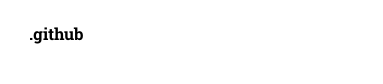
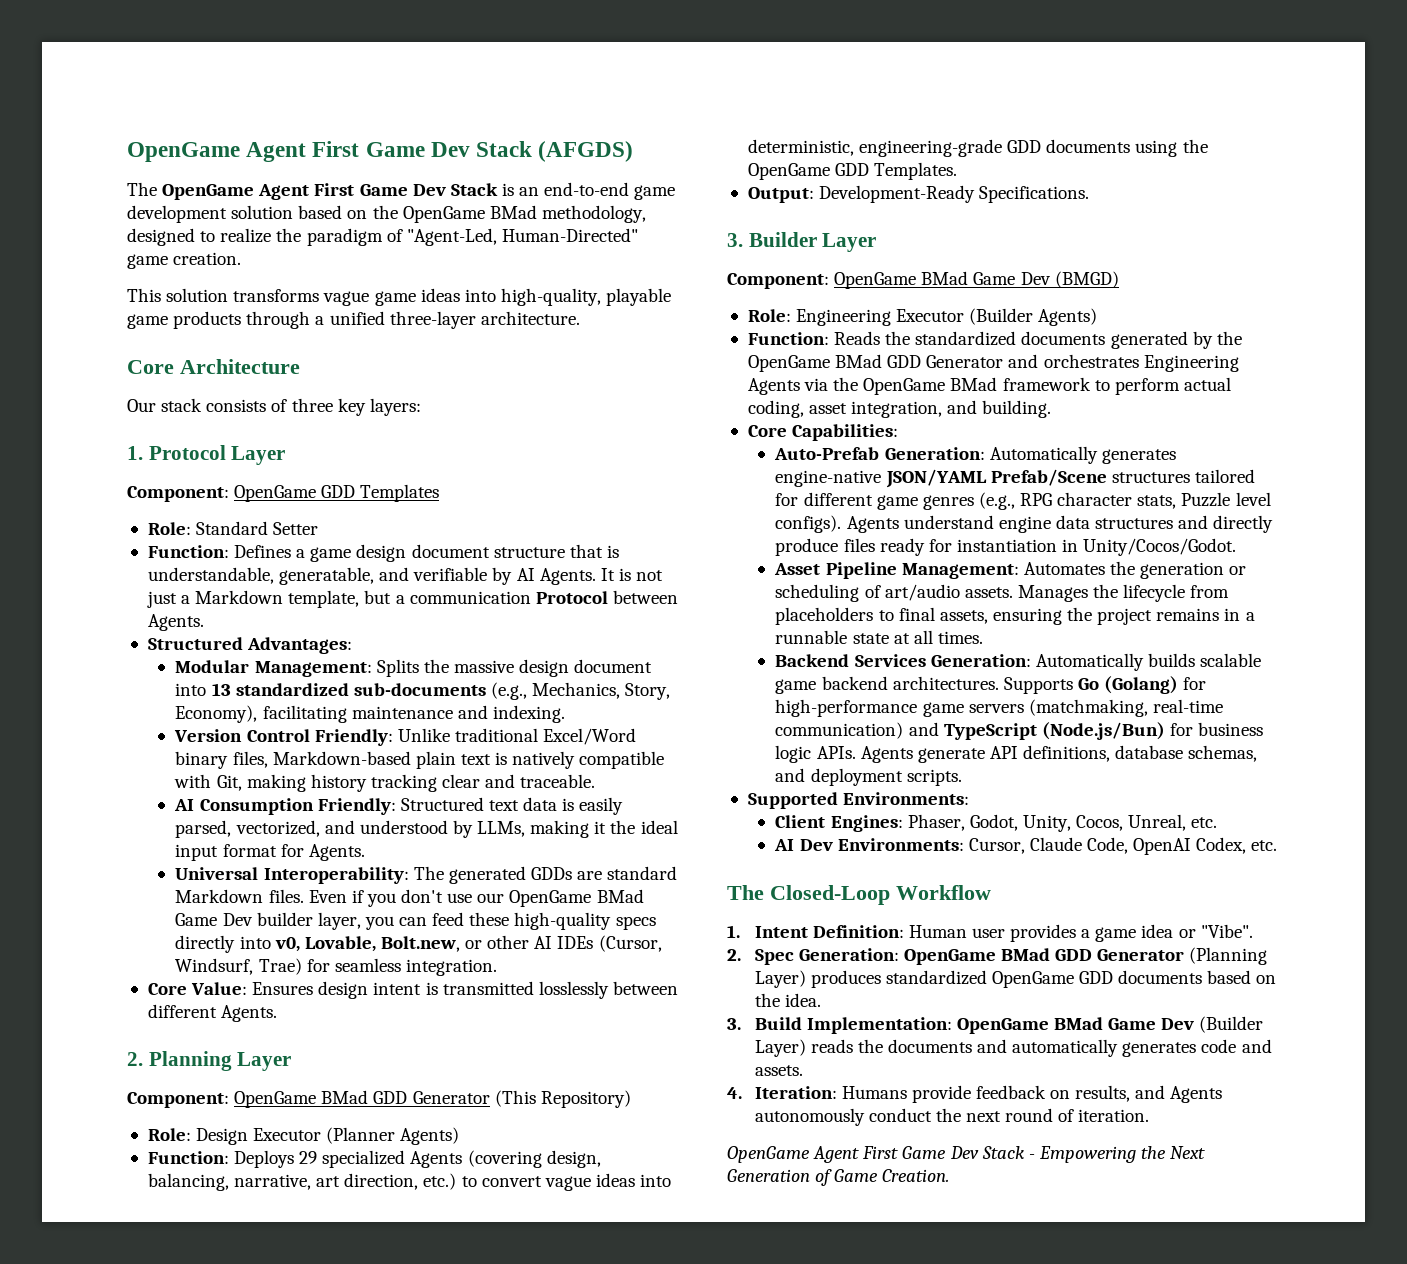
[29,27,84,44] .github -> [127,141,634,162] [127,182,676,200] [127,205,646,223] [127,228,638,246] [127,252,242,269] [127,288,672,306] [127,311,580,329] [127,359,300,374] [127,398,421,416] [127,445,286,465] [127,484,440,502] [147,521,319,535] [147,544,619,562] [147,567,664,585] [146,590,678,608] [147,614,204,631] [147,637,353,654] [175,659,653,677] [175,682,671,700] [175,705,565,723] [174,728,637,746] [175,751,665,769] [174,774,596,792] [174,797,624,815] [175,820,678,838] [175,844,365,861] [175,866,678,884] [175,889,644,907] [175,912,656,930] [175,935,662,953] [175,958,497,976] [147,981,678,999] [147,1004,278,1022] [127,1051,292,1071] [127,1090,631,1108] [147,1127,460,1145] [147,1150,601,1168] [147,1173,672,1191] [747,139,1208,157] [747,162,958,180] [747,185,1090,203] [727,232,877,252] [727,271,1119,289] [747,308,1098,326] [747,331,1242,349] [747,354,1239,372] [747,377,1231,395] [747,400,1052,418] [747,424,899,441] [774,446,1176,464] [775,469,1255,488] [775,492,1271,510] [775,515,1274,533] [775,538,1237,556] [774,561,1247,579] [775,584,1230,602] [775,607,1255,625] [775,630,983,644] [775,653,1262,671] [775,676,1207,694] [775,699,1223,717] [775,722,1264,740] [775,745,1258,763] [775,768,962,786] [747,792,970,809] [775,814,1218,832] [774,837,1278,855] [727,885,991,905] [727,924,1253,942] [727,947,1268,965] [754,970,1277,988] [754,993,821,1007] [727,1016,1264,1034] [754,1039,1272,1057] [754,1065,803,1076] [727,1085,1223,1103] [754,1108,1150,1126] [727,1146,1206,1163] [727,1169,950,1186] OpenGame Agent First Game Dev Stack (AFGDS) // The OpenGame Agent First Game Dev Stack is an end-to-end game development solution based on the OpenGame BMad methodology, designed to realize the paradigm of "Agent-Led, Human-Directed" game creation. // This solution transforms vague game ideas into high-quality, playable game products through a unified three-layer architecture. // Core Architecture // Our stack consists of three key layers: // 1. Protocol Layer // Component: OpenGame GDD Templates // Role: Standard Setter // Function: Defines a game design document structure that is understandable, generatable, and verifiable by AI Agents. It is not just a Markdown template, but a communication Protocol between Agents. // Structured Advantages: // Modular Management: Splits the massive design document into 13 standardized sub-documents (e.g., Mechanics, Story, Economy), facilitating maintenance and indexing. // Version Control Friendly: Unlike traditional Excel/Word binary files, Markdown-based plain text is natively compatible with Git, making history tracking clear and traceable. // AI Consumption Friendly: Structured text data is easily parsed, vectorized, and understood by LLMs, making it the ideal input format for Agents. // Universal Interoperability: The generated GDDs are standard Markdown files. Even if you don't use our OpenGame BMad Game Dev builder layer, you can feed these high-quality specs directly into v0, Lovable, Bolt.new, or other AI IDEs (Cursor, Windsurf, Trae) for seamless integration. // Core Value: Ensures design intent is transmitted losslessly between different Agents. // 2. Planning Layer // Component: OpenGame BMad GDD Generator (This Repository) // Role: Design Executor (Planner Agents) // Function: Deploys 29 specialized Agents (covering design, balancing, narrative, art direction, etc.) to convert vague ideas into deterministic, engineering-grade GDD documents using the OpenGame GDD Templates. // Output: Development-Ready Specifications. // 3. Builder Layer // Component: OpenGame BMad Game Dev (BMGD) // Role: Engineering Executor (Builder Agents) // Function: Reads the standardized documents generated by the OpenGame BMad GDD Generator and orchestrates Engineering Agents via the OpenGame BMad framework to perform actual coding, asset integration, and building. // Core Capabilities: // Auto-Prefab Generation: Automatically generates engine-native JSON/YAML Prefab/Scene structures tailored for different game genres (e.g., RPG character stats, Puzzle level configs). Agents understand engine data structures and directly produce files ready for instantiation in Unity/Cocos/Godot. // Asset Pipeline Management: Automates the generation or scheduling of art/audio assets. Manages the lifecycle from placeholders to final assets, ensuring the project remains in a runnable state at all times. // Backend Services Generation: Automatically builds scalable game backend architectures. Supports Go (Golang) for high-performance game servers (matchmaking, real-time communication) and TypeScript (Node.js/Bun) for business logic APIs. Agents generate API definitions, database schemas, and deployment scripts. // Supported Environments: // Client Engines: Phaser, Godot, Unity, Cocos, Unreal, etc. // AI Dev Environments: Cursor, Claude Code, OpenAI Codex, etc. // The Closed-Loop Workflow // 1. Intent Definition: Human user provides a game idea or "Vibe". // 2. Spec Generation: OpenGame BMad GDD Generator (Planning Layer) produces standardized OpenGame GDD documents based on the idea. // 3. Build Implementation: OpenGame BMad Game Dev (Builder Layer) reads the documents and automatically generates code and assets. // 4. Iteration: Humans provide feedback on results, and Agents autonomously conduct the next round of iteration. // OpenGame Agent First Game Dev Stack - Empowering the Next Generation of Game Creation.

